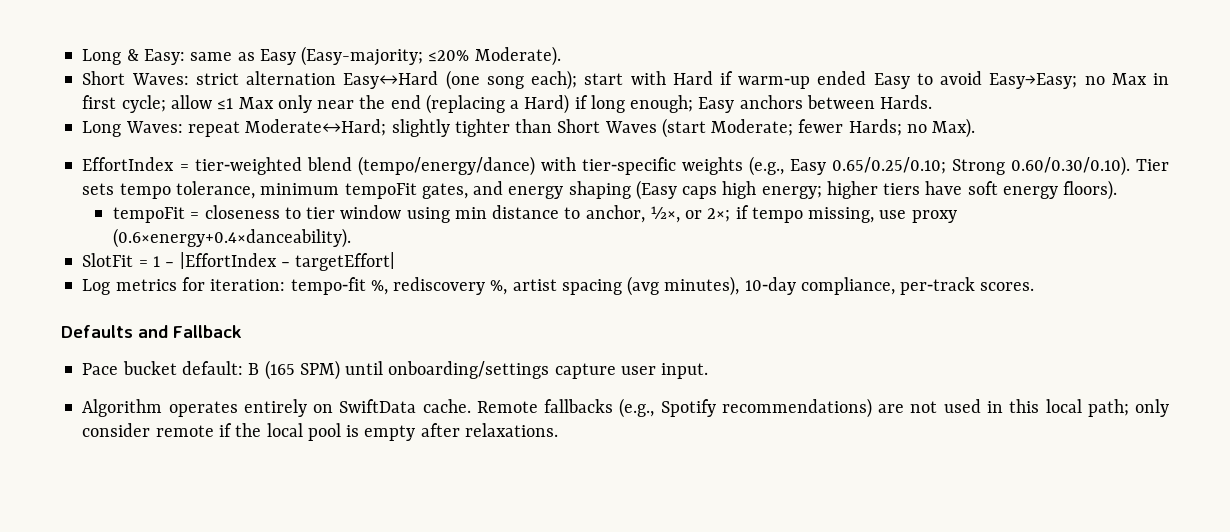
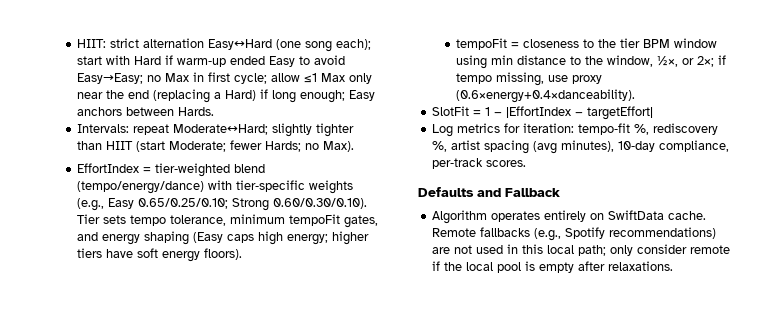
[82,46,561,66] [82,71,189,85] Long & Easy: same as Easy (Easy-majority; ≤20% Moderate). // Short Waves: -> [77,39,107,48] HIIT:
[82,121,183,137] Long Waves: -> [77,124,130,133] Intervals:
[557,119,657,133] Short Waves -> [106,141,134,150] HIIT
[306,207,336,219] tier -> [598,38,671,48] the tier BPM
[585,205,645,223] anchor, -> [585,55,654,67] the window,
[82,360,709,380] // Pace bucket default: B (165 SPM) until onboarding/settings capture user input. -> (560, 192) none

